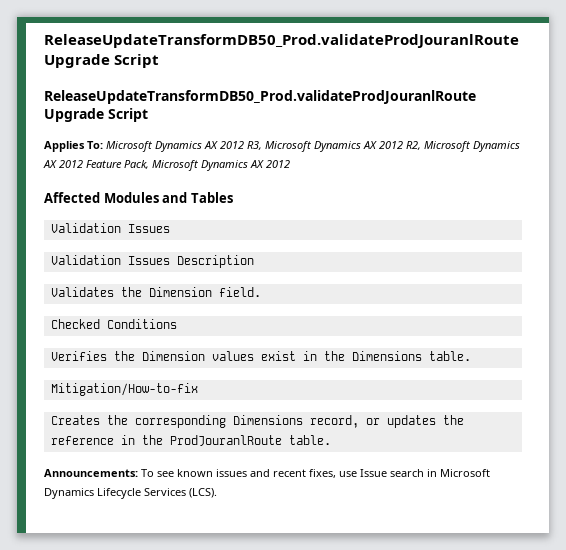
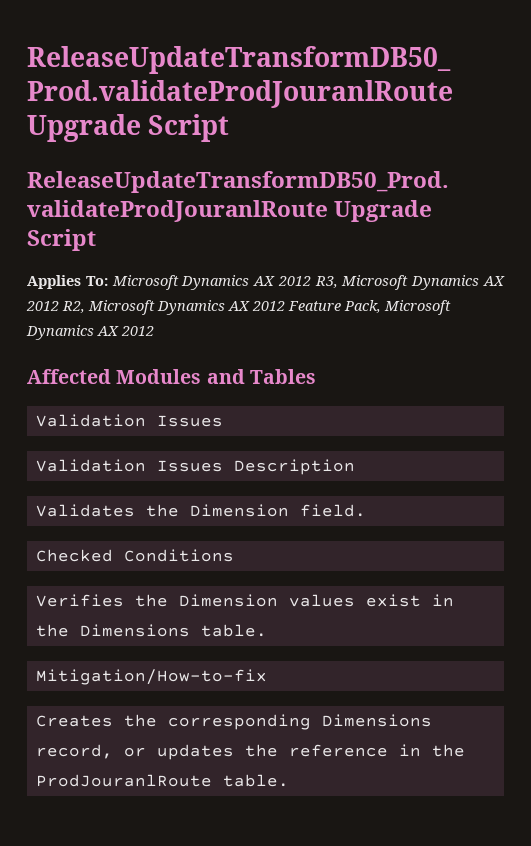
[44,469,490,478] [44,488,217,499] // Announcements: To see known issues and recent fixes, use Issue search in Microsoft Dynamics Lifecycle Services (LCS). -> (289, 780) none

